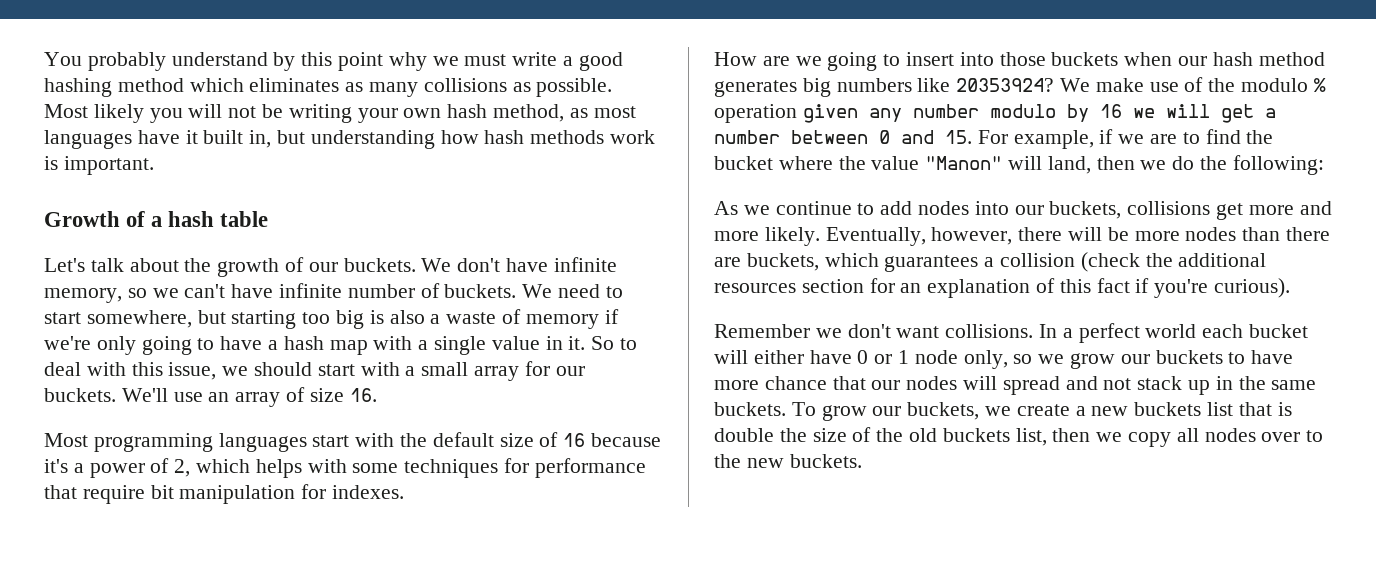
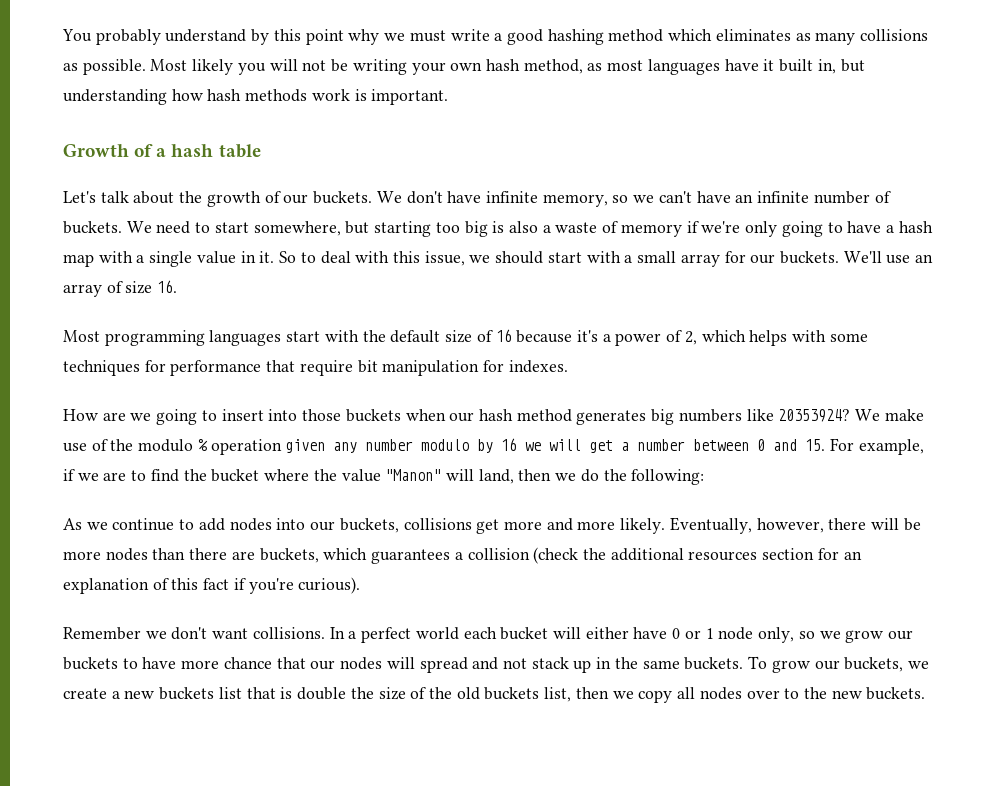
(274, 291) none -> [735,194,754,203] an

